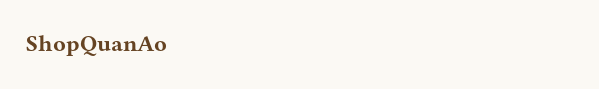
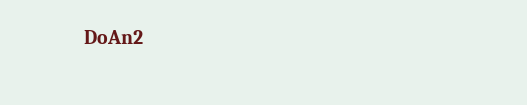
[26,35,167,56] ShopQuanAo -> [84,30,143,44] DoAn2

